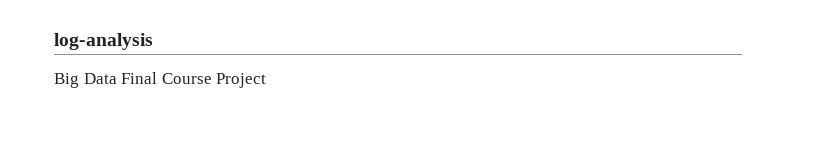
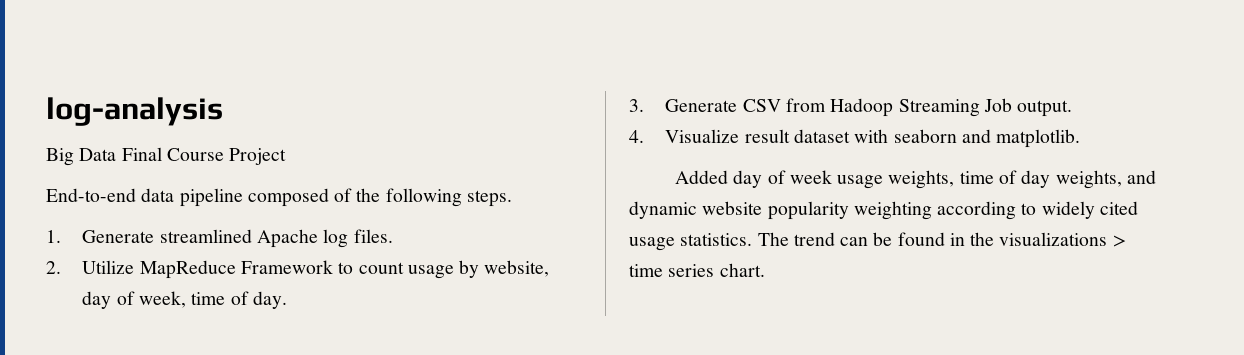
(267, 80) none -> [46,188,512,207] [46,229,393,248] [46,260,550,279] [82,291,287,309] [629,98,1073,117] [629,129,1081,148] [675,170,1156,189] [629,201,1138,220] [629,232,1126,251] [629,263,765,277] // End-to-end data pipeline composed of the following steps. // 1. Generate streamlined Apache log files. // 2. Utilize MapReduce Framework to count usage by website, day of week, time of day. // 3. Generate CSV from Hadoop Streaming Job output. // 4. Visualize result dataset with seaborn and matplotlib. // Added day of week usage weights, time of day weights, and dynamic website popularity weighting according to widely cited usage statistics. The trend can be found in the visualizations > time series chart.

